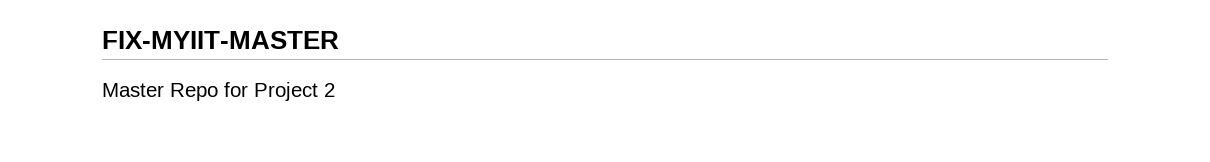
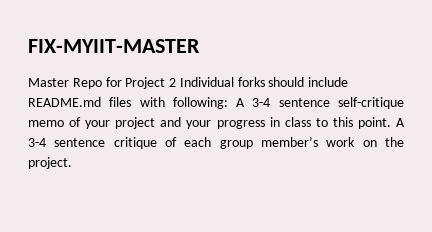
(335, 90) none -> [179,77,349,87] [28,97,404,109] [28,117,405,129] [28,137,404,149] [28,157,72,169] Individual forks should include README.md files with following: A 3-4 sentence self-critique memo of your project and your progress in class to this point. A 3-4 sentence critique of each group member’s work on the project.

